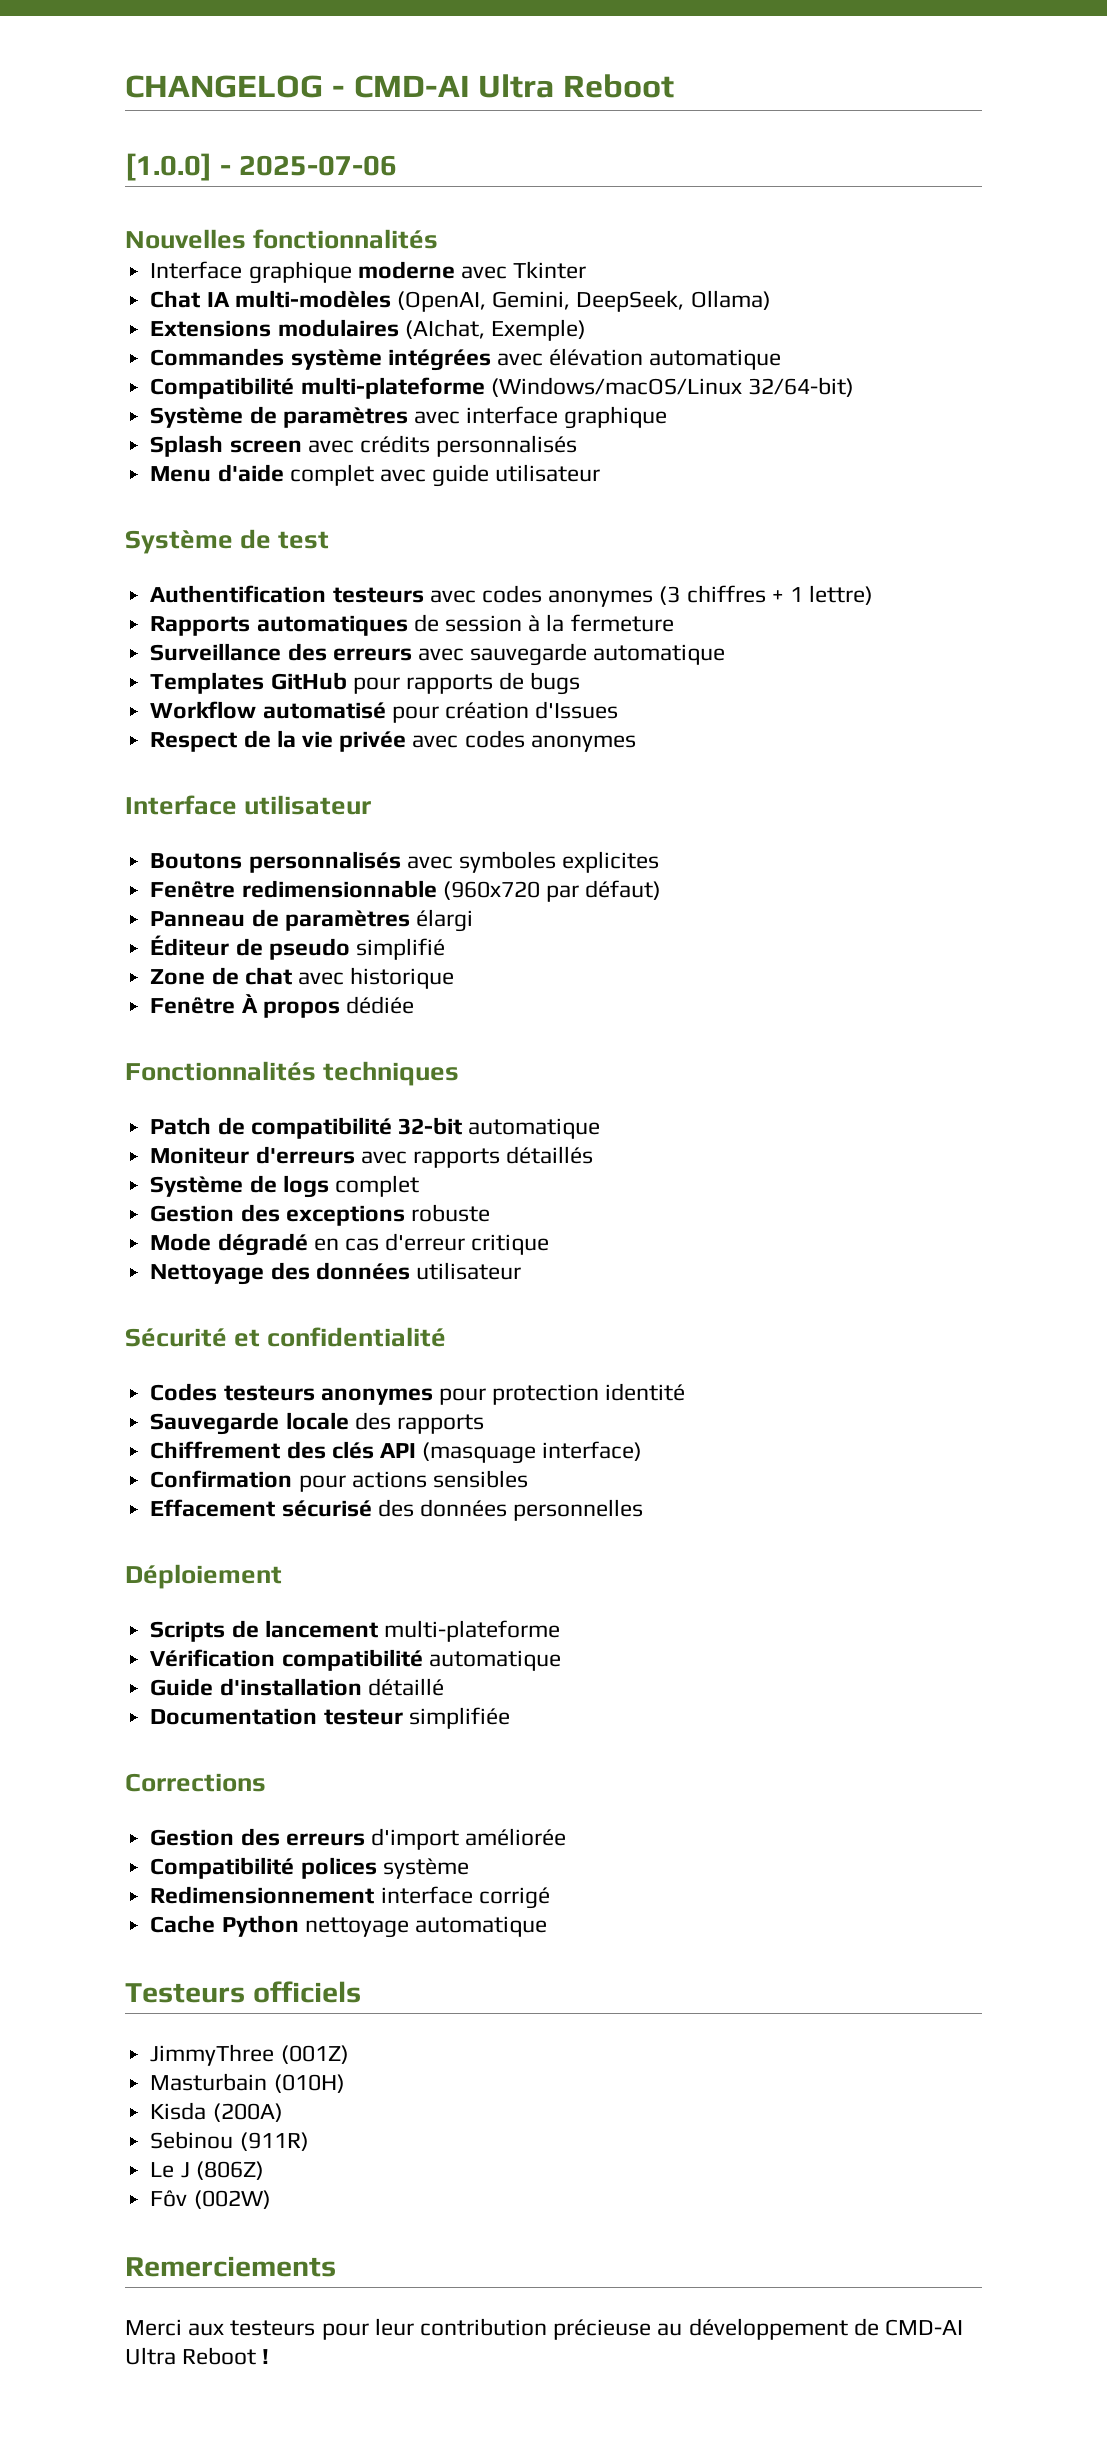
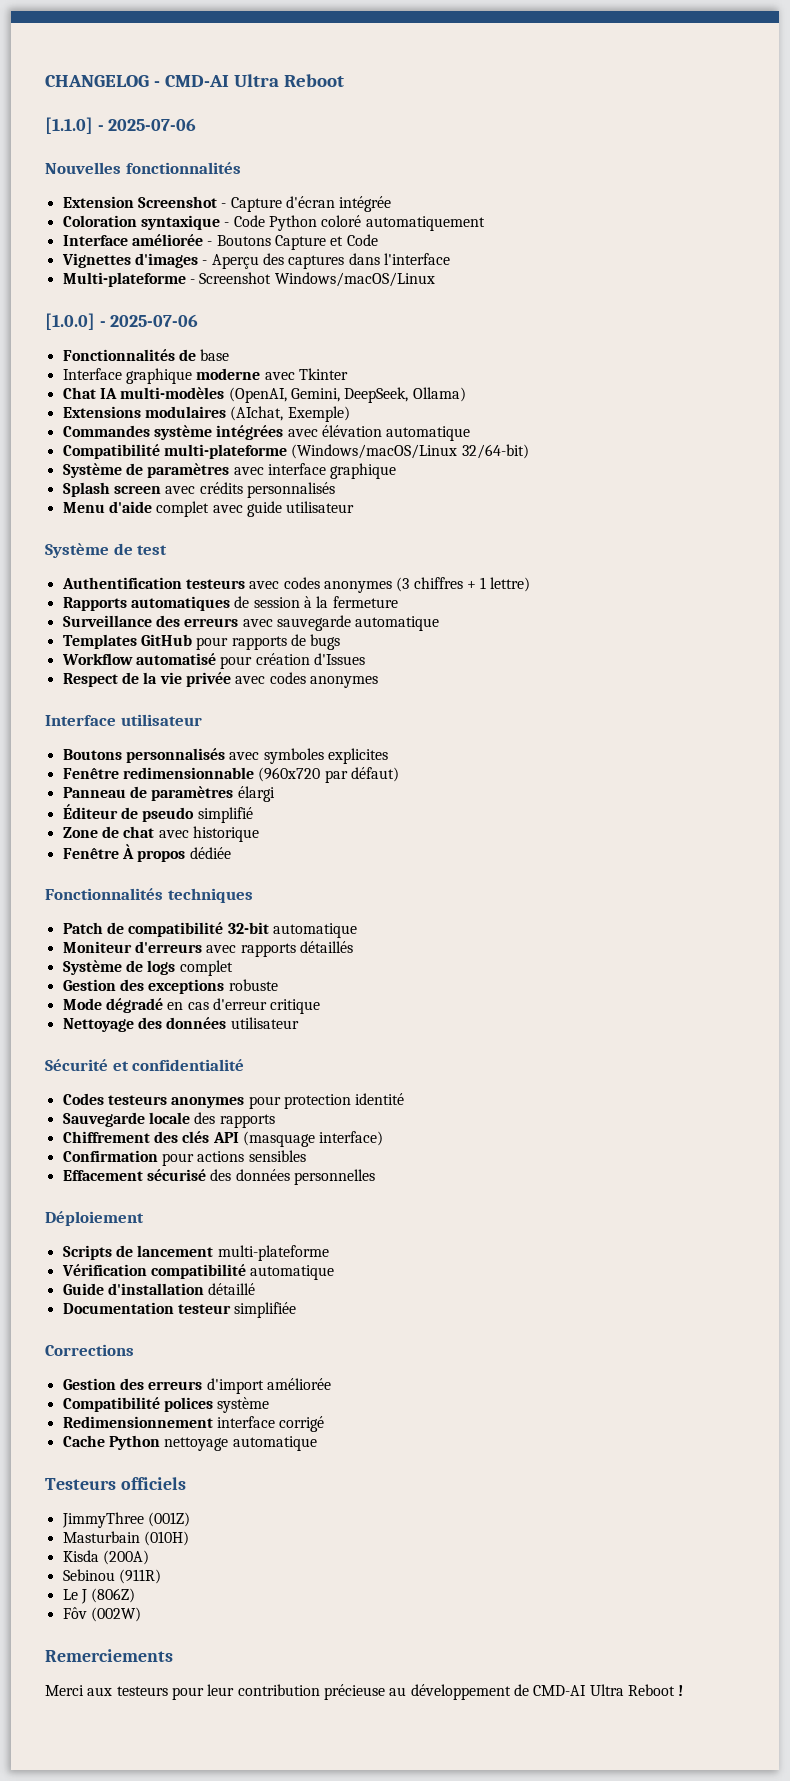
[125,153,212,181] [1.0.0] -> [45,117,93,134] [1.1.0]
(439, 239) none -> [62,196,392,212] [62,215,485,231] [62,234,378,250] [61,253,450,269] [62,272,435,287] [45,313,199,330] [62,349,230,361] // Extension Screenshot - Capture d'écran intégrée // Coloration syntaxique - Code Python coloré automatiquement // Interface améliorée - Boutons Capture et Code // Vignettes d'images - Aperçu des captures dans l'interface // Multi-plateforme - Screenshot Windows/macOS/Linux // [1.0.0] - 2025-07-06 // Fonctionnalités de base

